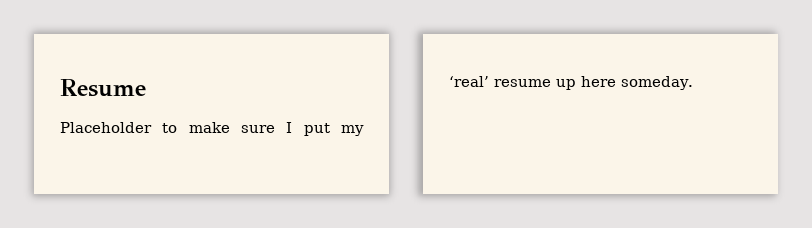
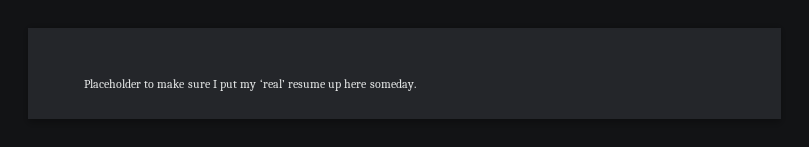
[60,79,146,97] Resume // -> (84, 83) none

